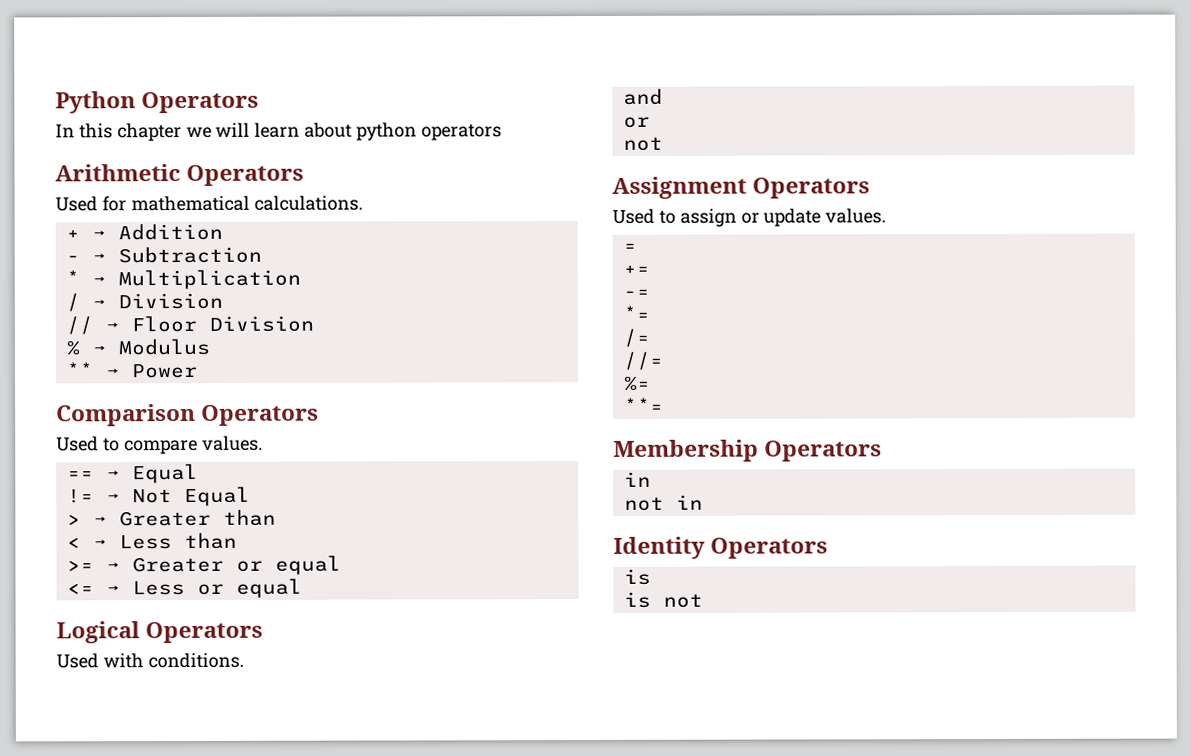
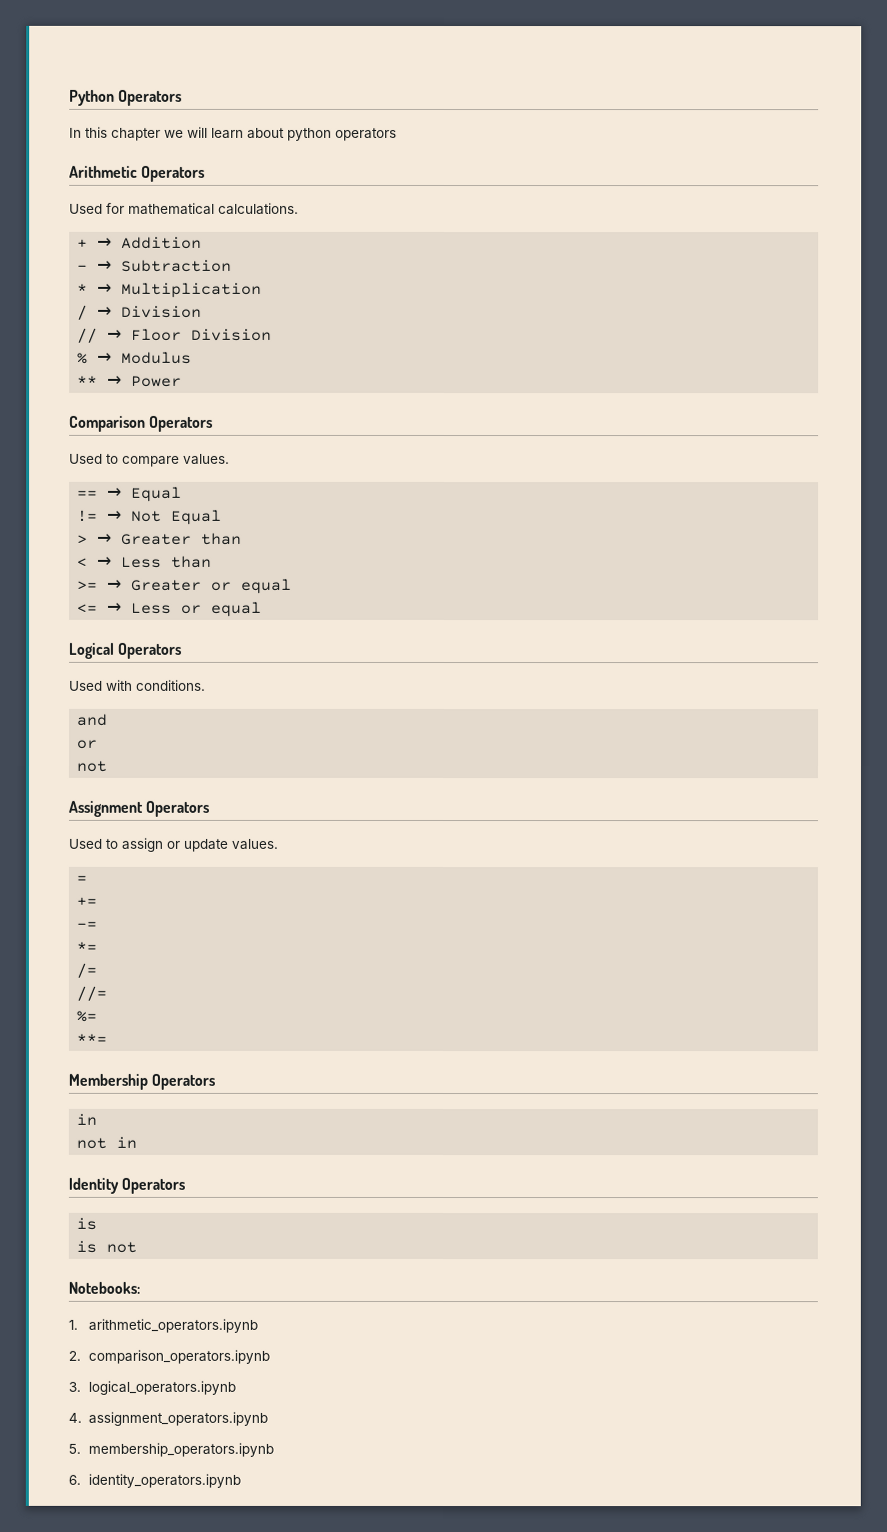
(703, 600) none -> [68,1281,140,1294] [68,1318,259,1333] [68,1349,271,1364] [68,1380,237,1395] [68,1411,269,1426] [68,1442,275,1457] [68,1473,242,1488] // Notebooks: // 1. arithmetic_operators.ipynb // 2. comparison_operators.ipynb // 3. logical_operators.ipynb // 4. assignment_operators.ipynb // 5. membership_operators.ipynb // 6. identity_operators.ipynb

